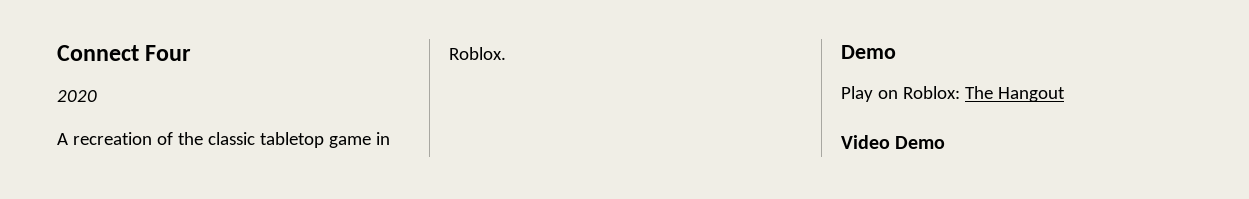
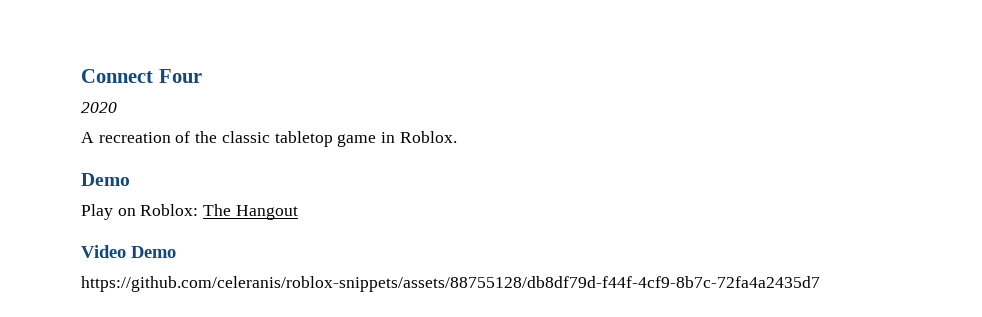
(946, 142) none -> [81,276,820,292] // https://github.com/celeranis/roblox-snippets/assets/88755128/db8df79d-f44f-4cf9-8b7c-72fa4a2435d7

